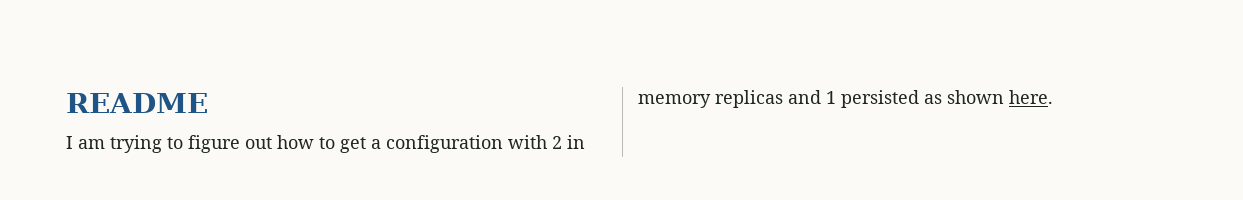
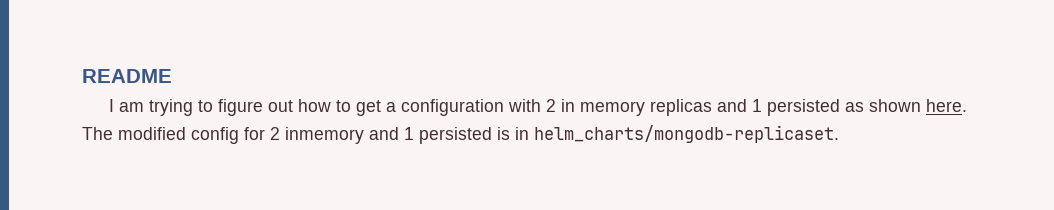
(1053, 97) none -> [82,125,839,144] // The modified config for 2 inmemory and 1 persisted is in helm_charts/mongodb-replicaset.

